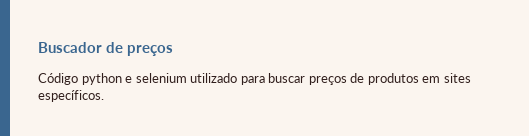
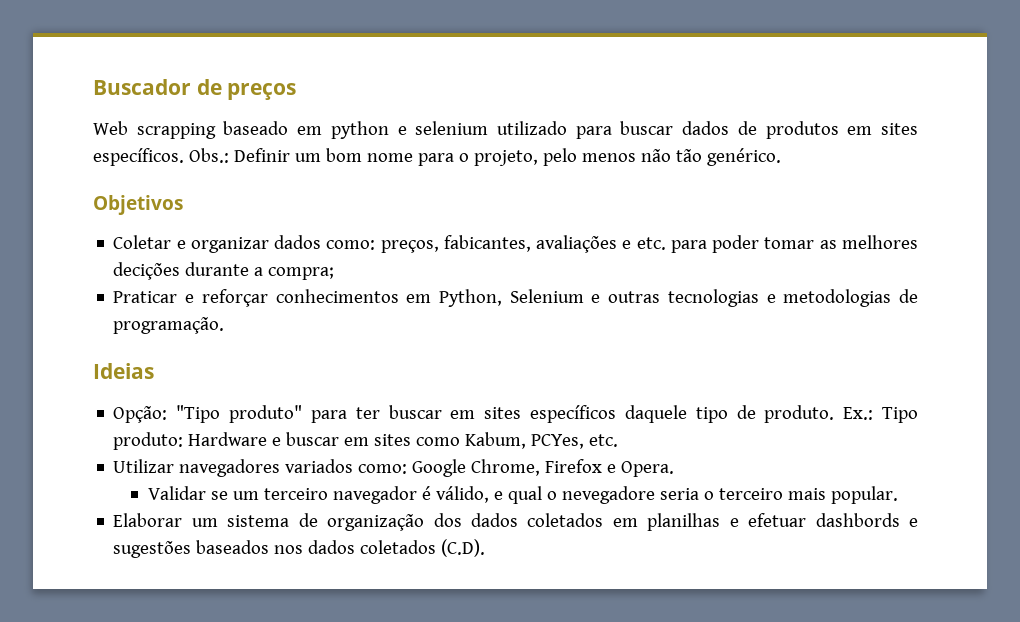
[38,73,78,85] Código -> [93,121,323,139] Web scrapping baseado em
[308,76,347,85] preços -> [682,121,730,135] dados
(104, 96) none -> [188,148,781,166] [93,195,183,215] [113,235,918,253] [113,262,335,280] [113,289,918,307] [113,317,225,334] [93,363,154,379] [113,405,919,423] [113,432,619,450] [113,459,675,477] [147,486,898,504] [113,513,919,531] [113,539,486,558] Obs.: Definir um bom nome para o projeto, pelo menos não tão genérico. // Objetivos // Coletar e organizar dados como: preços, fabicantes, avaliações e etc. para poder tomar as melhores decições durante a compra; // Praticar e reforçar conhecimentos em Python, Selenium e outras tecnologias e metodologias de programação. // Ideias // Opção: "Tipo produto" para ter buscar em sites específicos daquele tipo de produto. Ex.: Tipo produto: Hardware e buscar em sites como Kabum, PCYes, etc. // Utilizar navegadores variados como: Google Chrome, Firefox e Opera. // Validar se um terceiro navegador é válido, e qual o nevegadore seria o terceiro mais popular. // Elaborar um sistema de organização dos dados coletados em planilhas e efetuar dashbords e sugestões baseados nos dados coletados (C.D).

